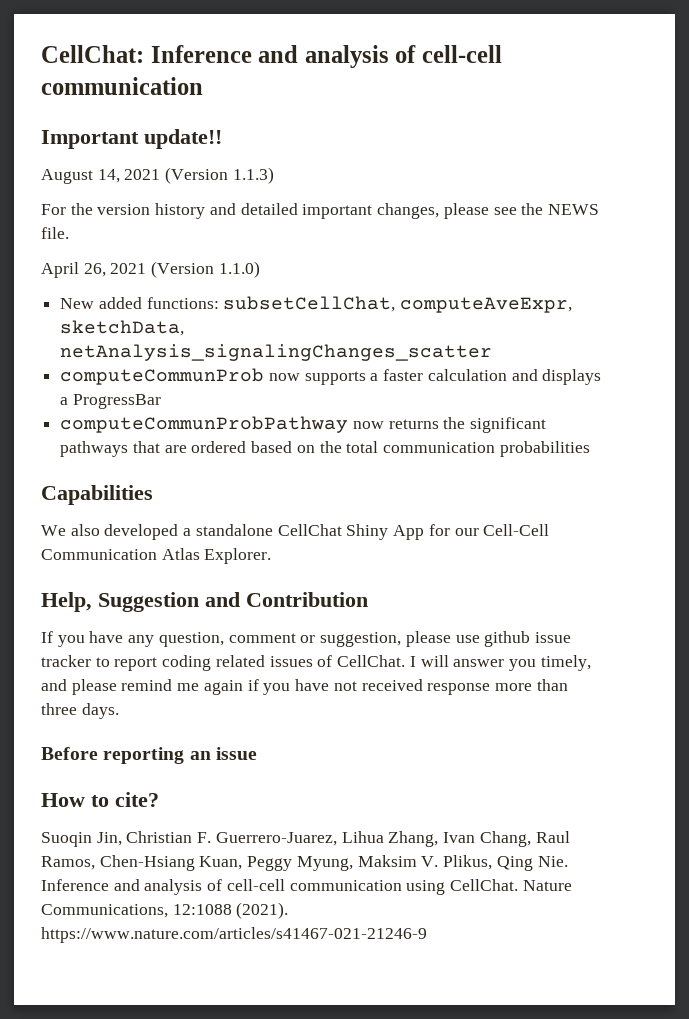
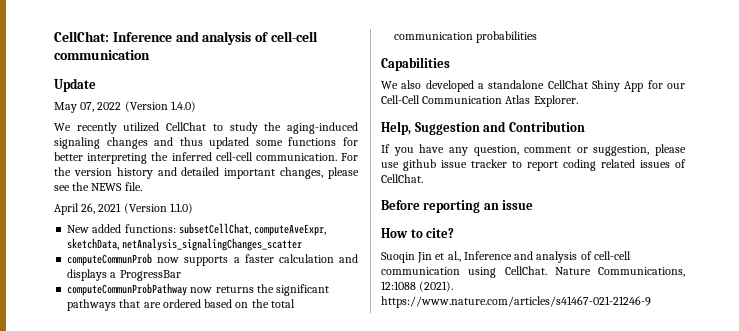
[41,129,222,149] [41,167,274,184] Important update!! // August 14, 2021 (Version 1.1.3) // -> [54,78,96,92] [54,101,196,113] [54,122,358,134] [54,137,358,149] [54,152,337,164] Update // May 07, 2022 (Version 1.4.0) // We recently utilized CellChat to study the aging-induced signaling changes and thus updated some functions for better interpreting the inferred cell-cell communication.
[409,655,591,671] [41,679,568,695] [41,703,119,719] I will answer you timely, and please remind me again if you have not received response more than three days. -> (423, 178) none
[96,831,570,847] [41,855,568,871] Jin, Christian F. Guerrero-Juarez, Lihua Zhang, Ivan Chang, Raul Ramos, Chen-Hsiang Kuan, Peggy Myung, Maksim V. Plikus, Qing Nie. -> [417,251,461,263] Jin et al.,

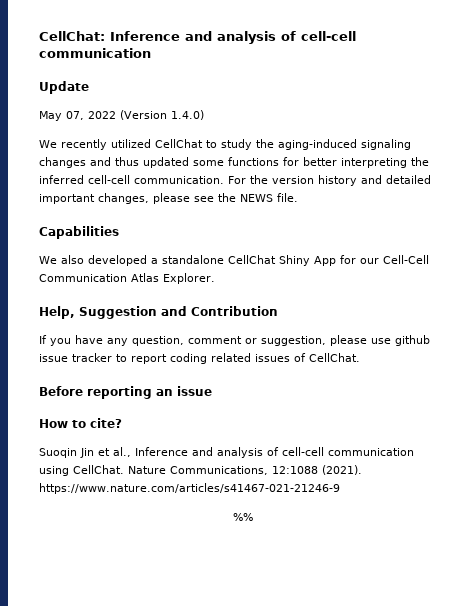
[54,203,193,215] [67,223,327,236] [67,238,303,251] [67,253,358,266] [67,269,181,281] [67,283,330,296] [67,299,295,311] [394,31,538,43] // April 26, 2021 (Version 1.1.0) // New added functions: subsetCellChat, computeAveExpr, sketchData, netAnalysis_signalingChanges_scatter // computeCommunProb now supports a faster calculation and displays a ProgressBar // computeCommunProbPathway now returns the significant pathways that are ordered based on the total communication probabilities -> (298, 197) none
(651, 302) none -> [233,513,253,521] // %%

